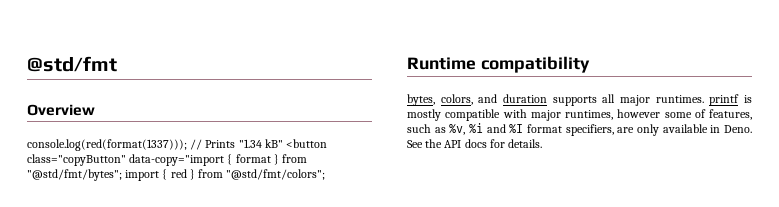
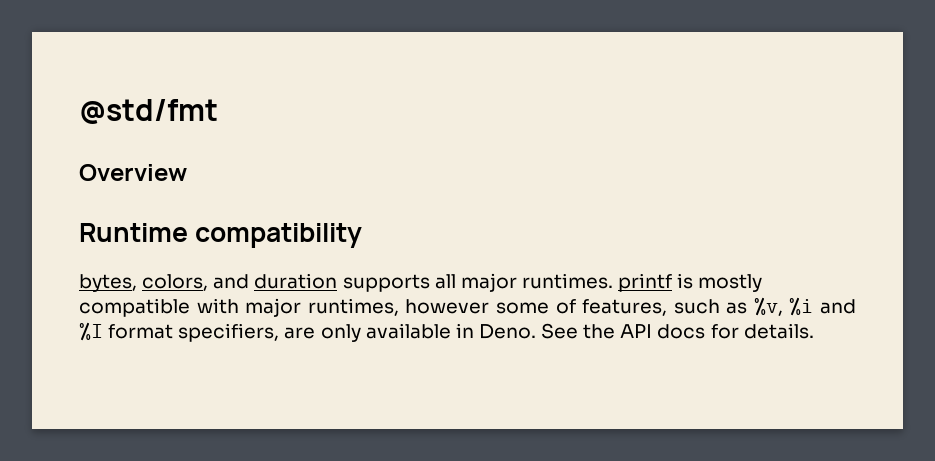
[27,139,328,151] [27,154,308,166] [27,169,326,181] // console.log(red(format(1337))); // Prints "1.34 kB" <button class="copyButton" data-copy="import { format } from "@std/fmt/bytes"; import { red } from "@std/fmt/colors"; -> (187, 172) none

